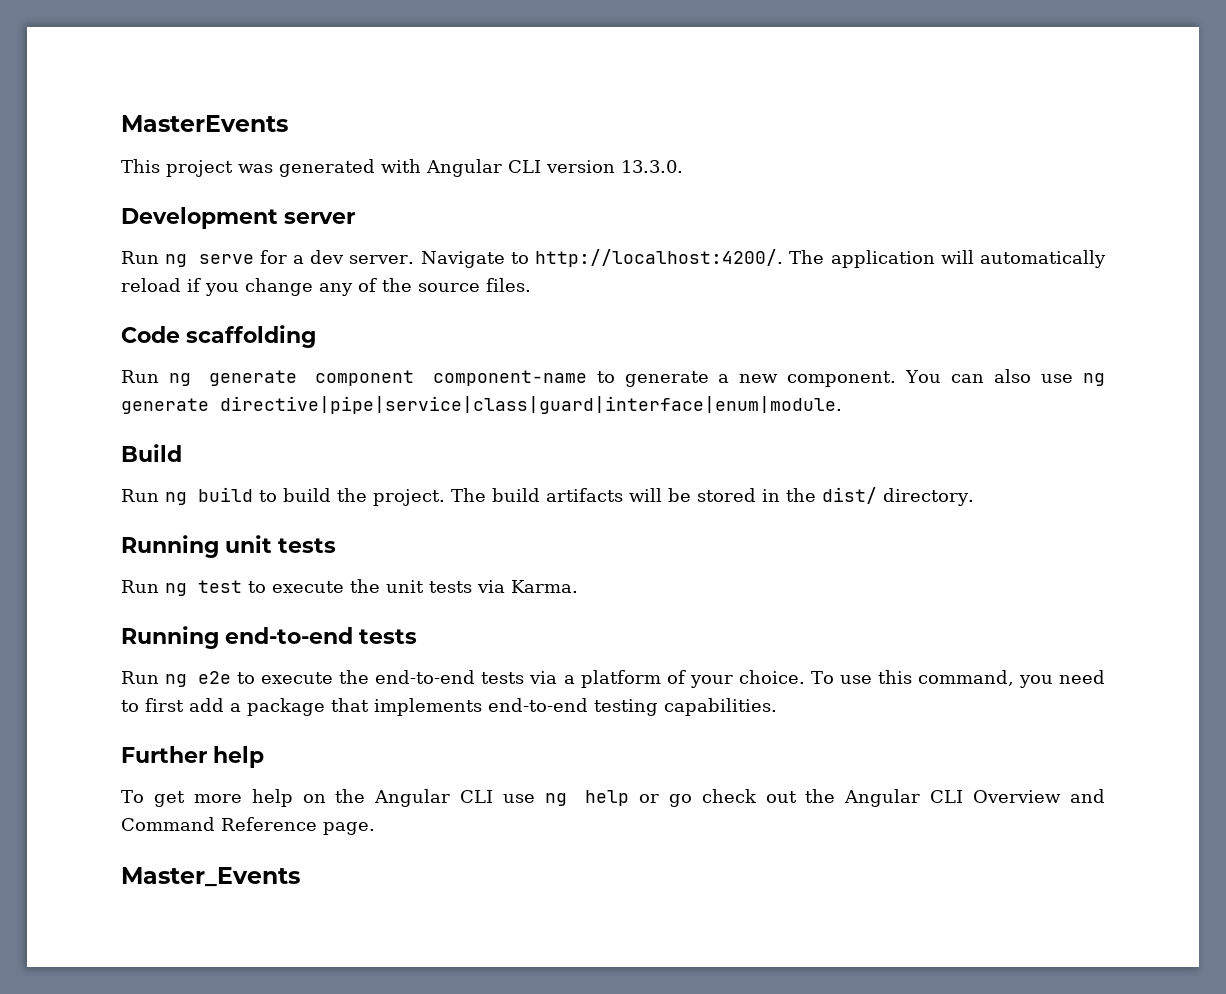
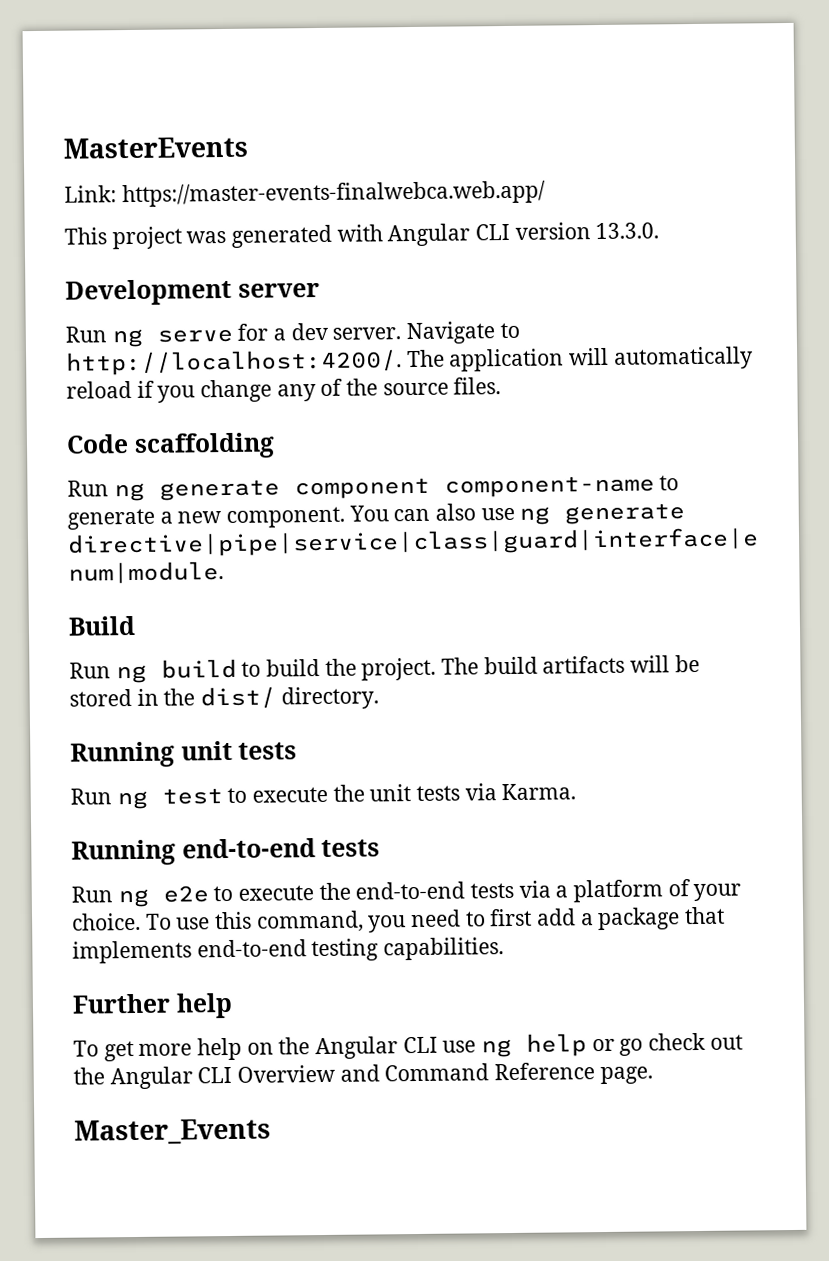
(288, 123) none -> [64,180,546,208] // Link: https://master-events-finalwebca.web.app/

